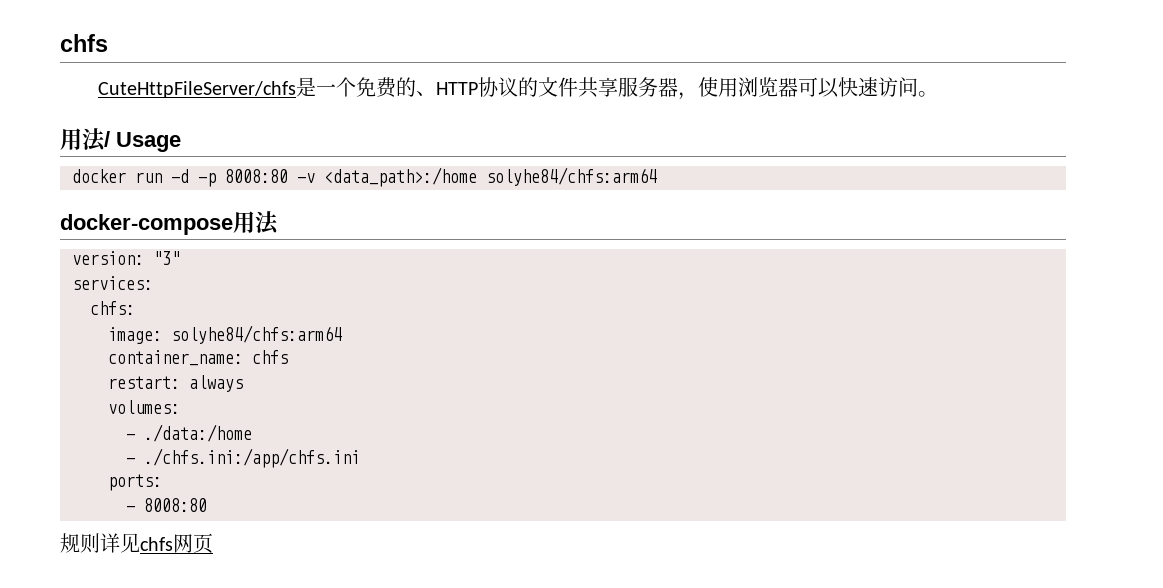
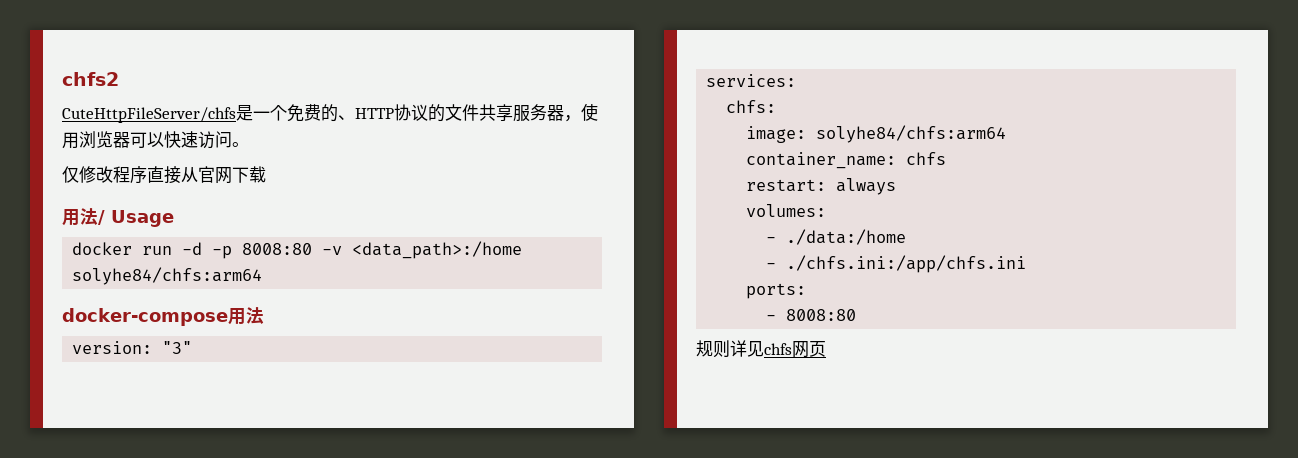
[60,34,108,52] chfs -> [62,72,119,86] chfs2
(938, 94) none -> [62,166,266,184] // 仅修改程序直接从官网下载

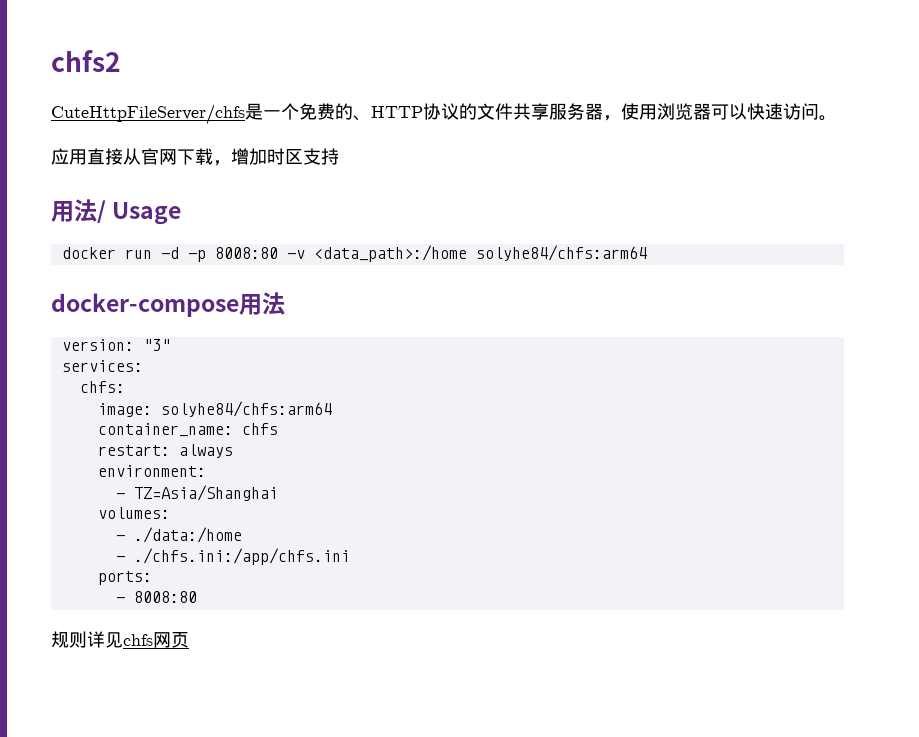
[62,166,147,184] 仅修改程序 -> [51,148,87,165] 应用
(266, 174) none -> [213,148,339,166] ，增加时区支持
(897, 186) none -> [97,465,206,477] [115,485,278,501] // environment: // - TZ=Asia/Shanghai

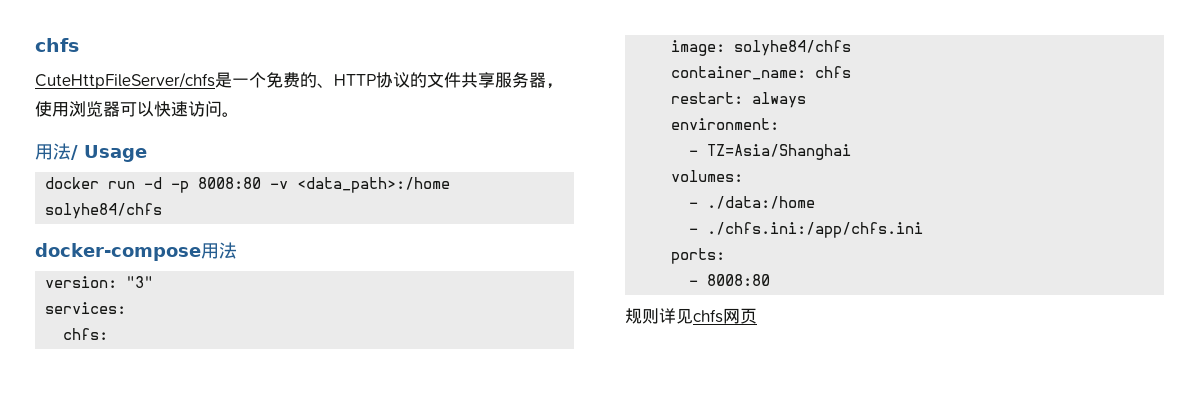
[51,50,121,72] chfs2 -> [35,38,79,52] chfs
[51,148,339,166] // 应用直接从官网下载，增加时区支持 -> (239, 114) none
[475,245,647,261] solyhe84/chfs:arm64 -> [45,203,163,219] solyhe84/chfs
[160,401,332,417] solyhe84/chfs:arm64 -> [734,40,852,56] solyhe84/chfs

